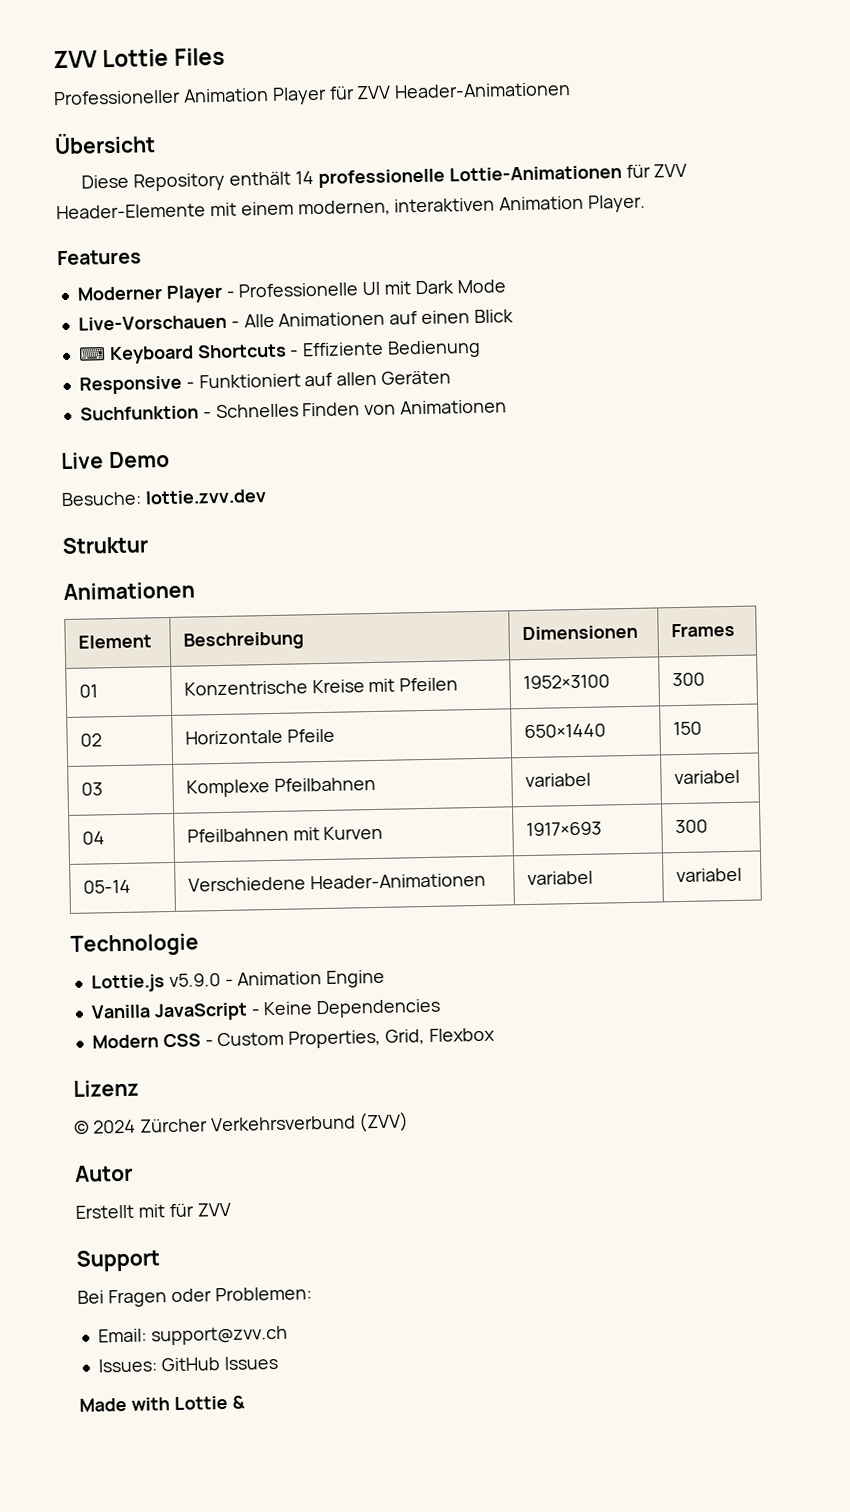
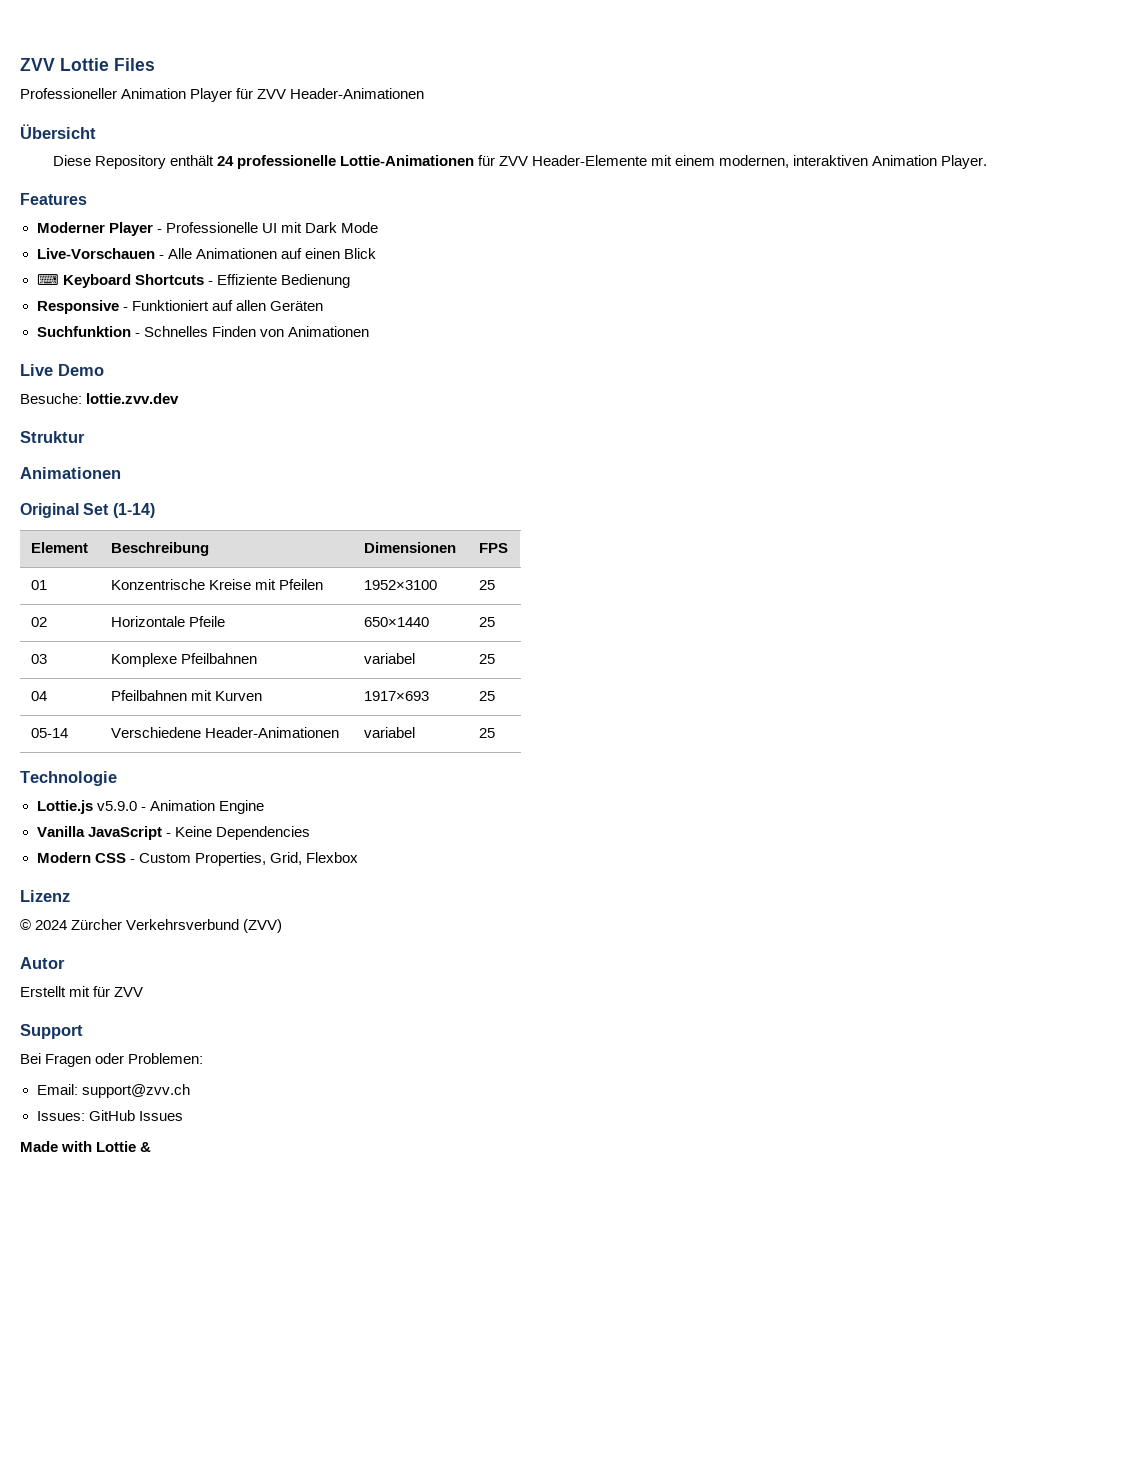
[294,171,314,185] 14 -> [216,156,234,166] 24
(195, 591) none -> [20,503,155,518] // Original Set (1-14)
[670,622,735,638] Frames -> [479,543,509,553] FPS
[671,672,705,687] 300 -> [479,580,496,590] 25
[672,721,702,736] 150 -> [479,617,496,627] 25
[673,769,740,785] variabel -> [479,654,496,664] 25
[674,819,708,834] 300 -> [479,691,496,701] 25
[675,867,742,883] variabel -> [479,728,496,738] 25

